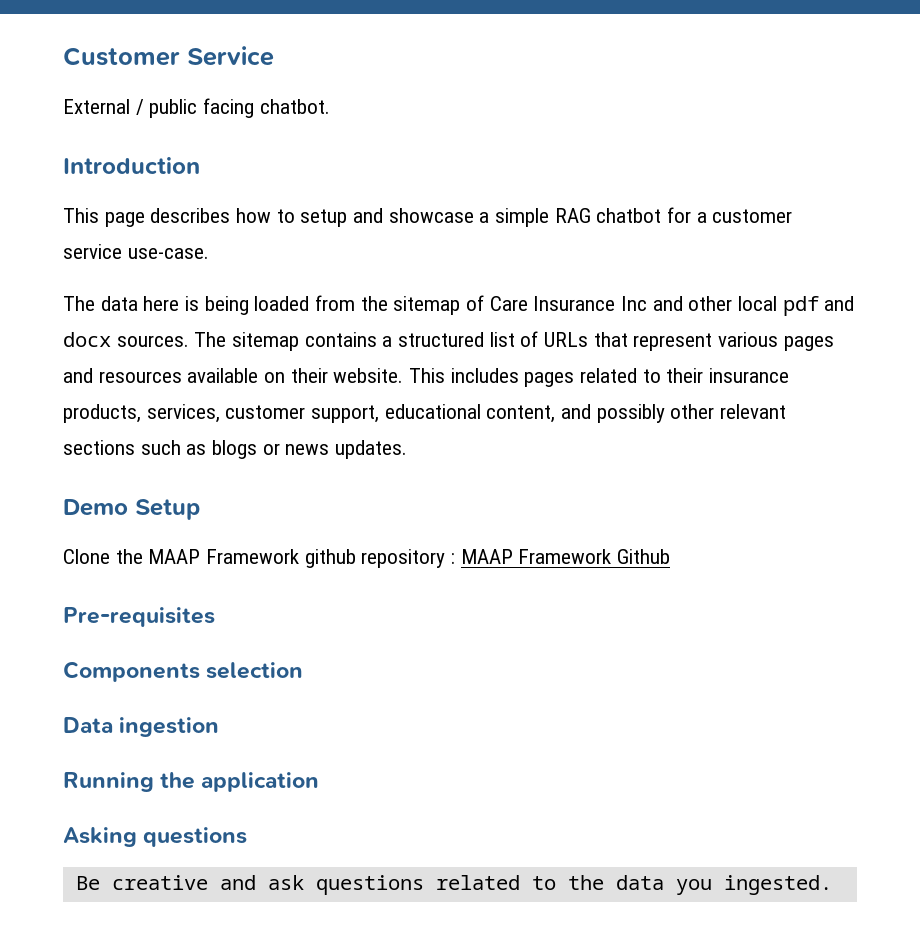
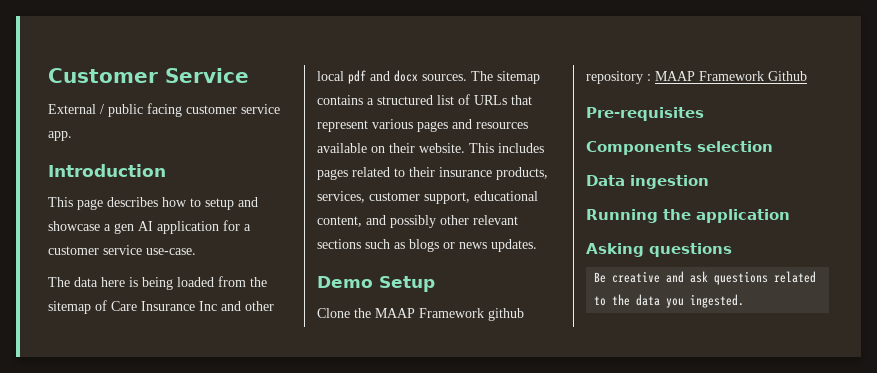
[259,99,330,114] chatbot. -> [186,104,280,114] [48,131,72,141] customer service app.
[495,208,662,227] simple RAG chatbot -> [114,221,219,234] gen AI application

